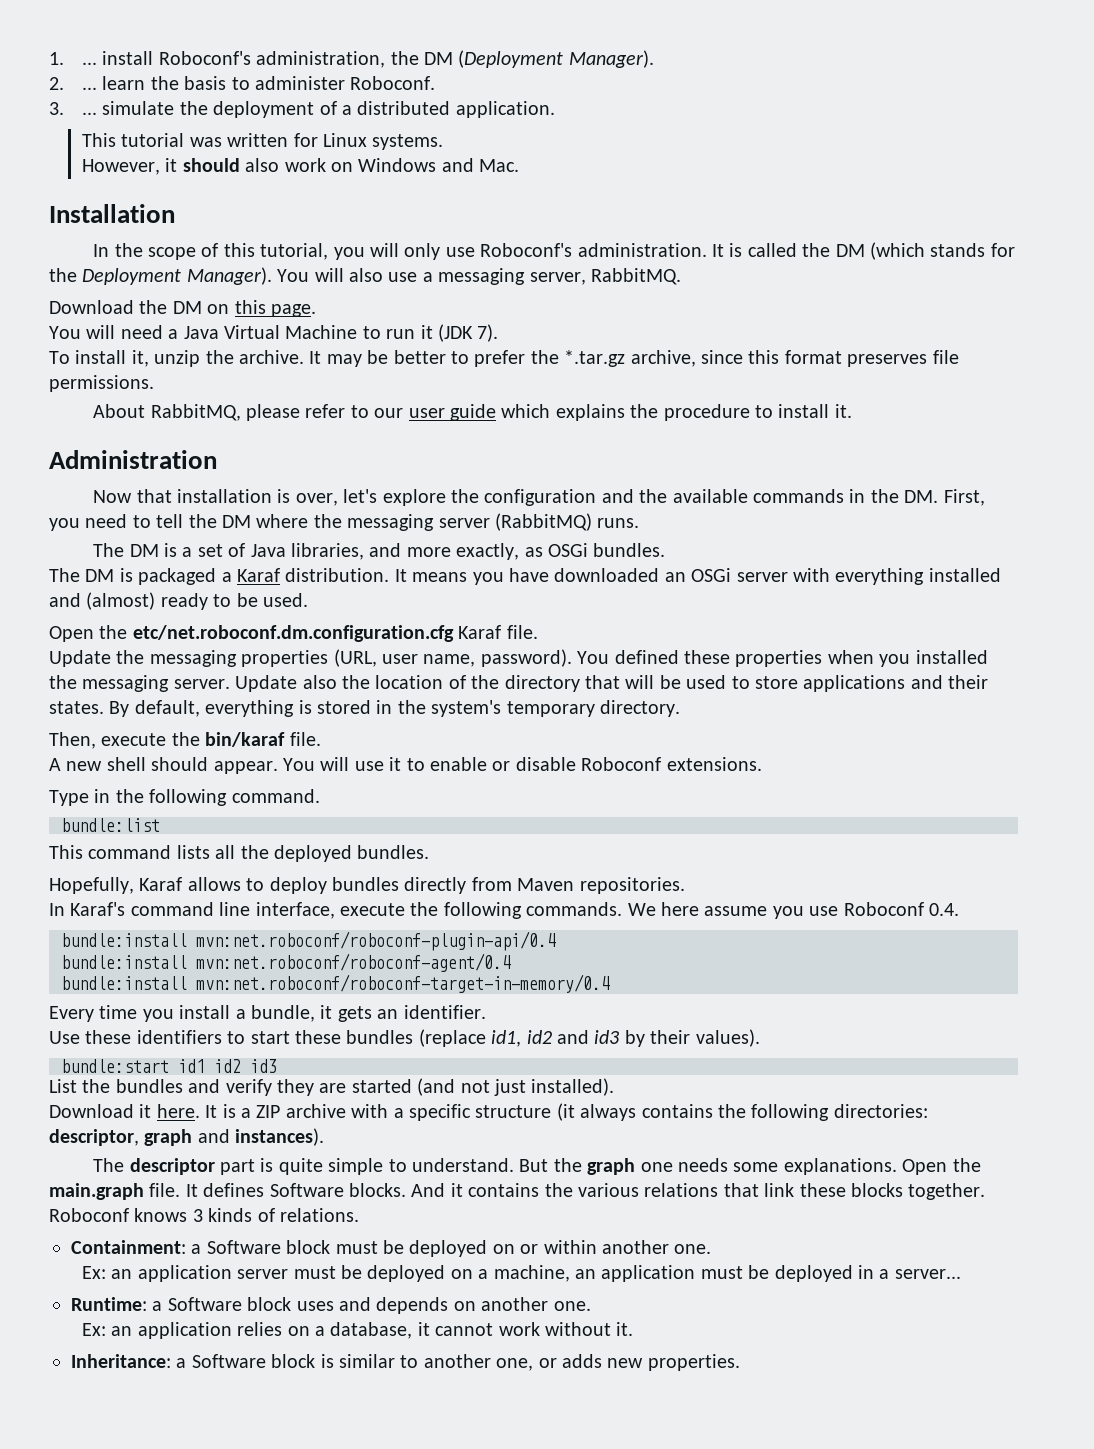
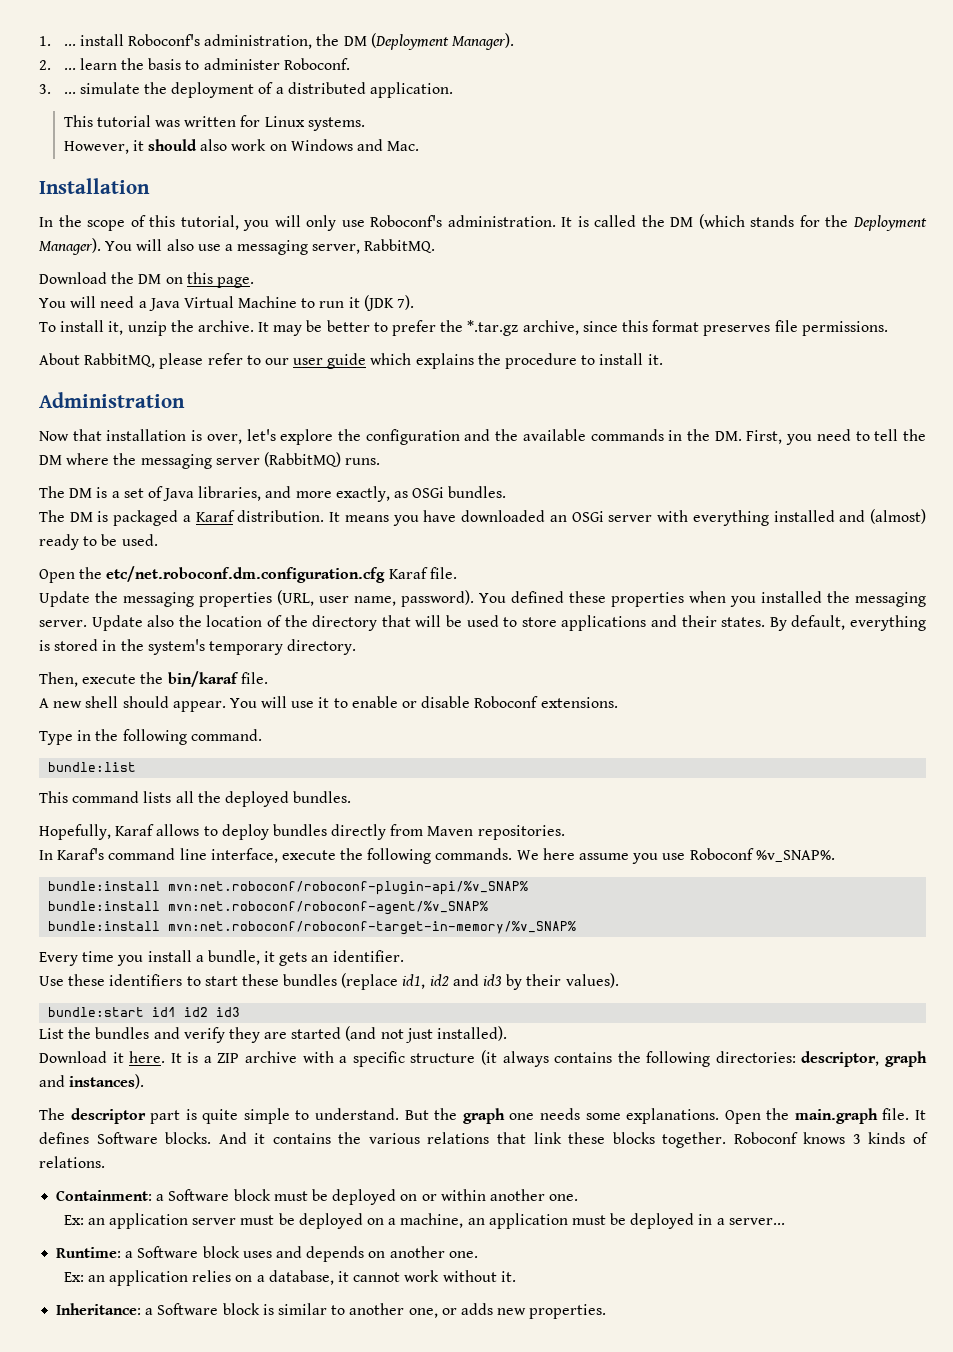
[928,903,959,916] [61,931,556,951] [61,953,511,972] [61,974,610,993] 0.4. // bundle:install mvn:net.roboconf/roboconf-plugin-api/0.4 // bundle:install mvn:net.roboconf/roboconf-agent/0.4 // bundle:install mvn:net.roboconf/roboconf-target-in-memory/0.4 -> [755,850,835,862] [48,881,529,895] [48,901,489,915] [48,921,577,935] %v_SNAP%. // bundle:install mvn:net.roboconf/roboconf-plugin-api/%v_SNAP% // bundle:install mvn:net.roboconf/roboconf-agent/%v_SNAP% // bundle:install mvn:net.roboconf/roboconf-target-in-memory/%v_SNAP%

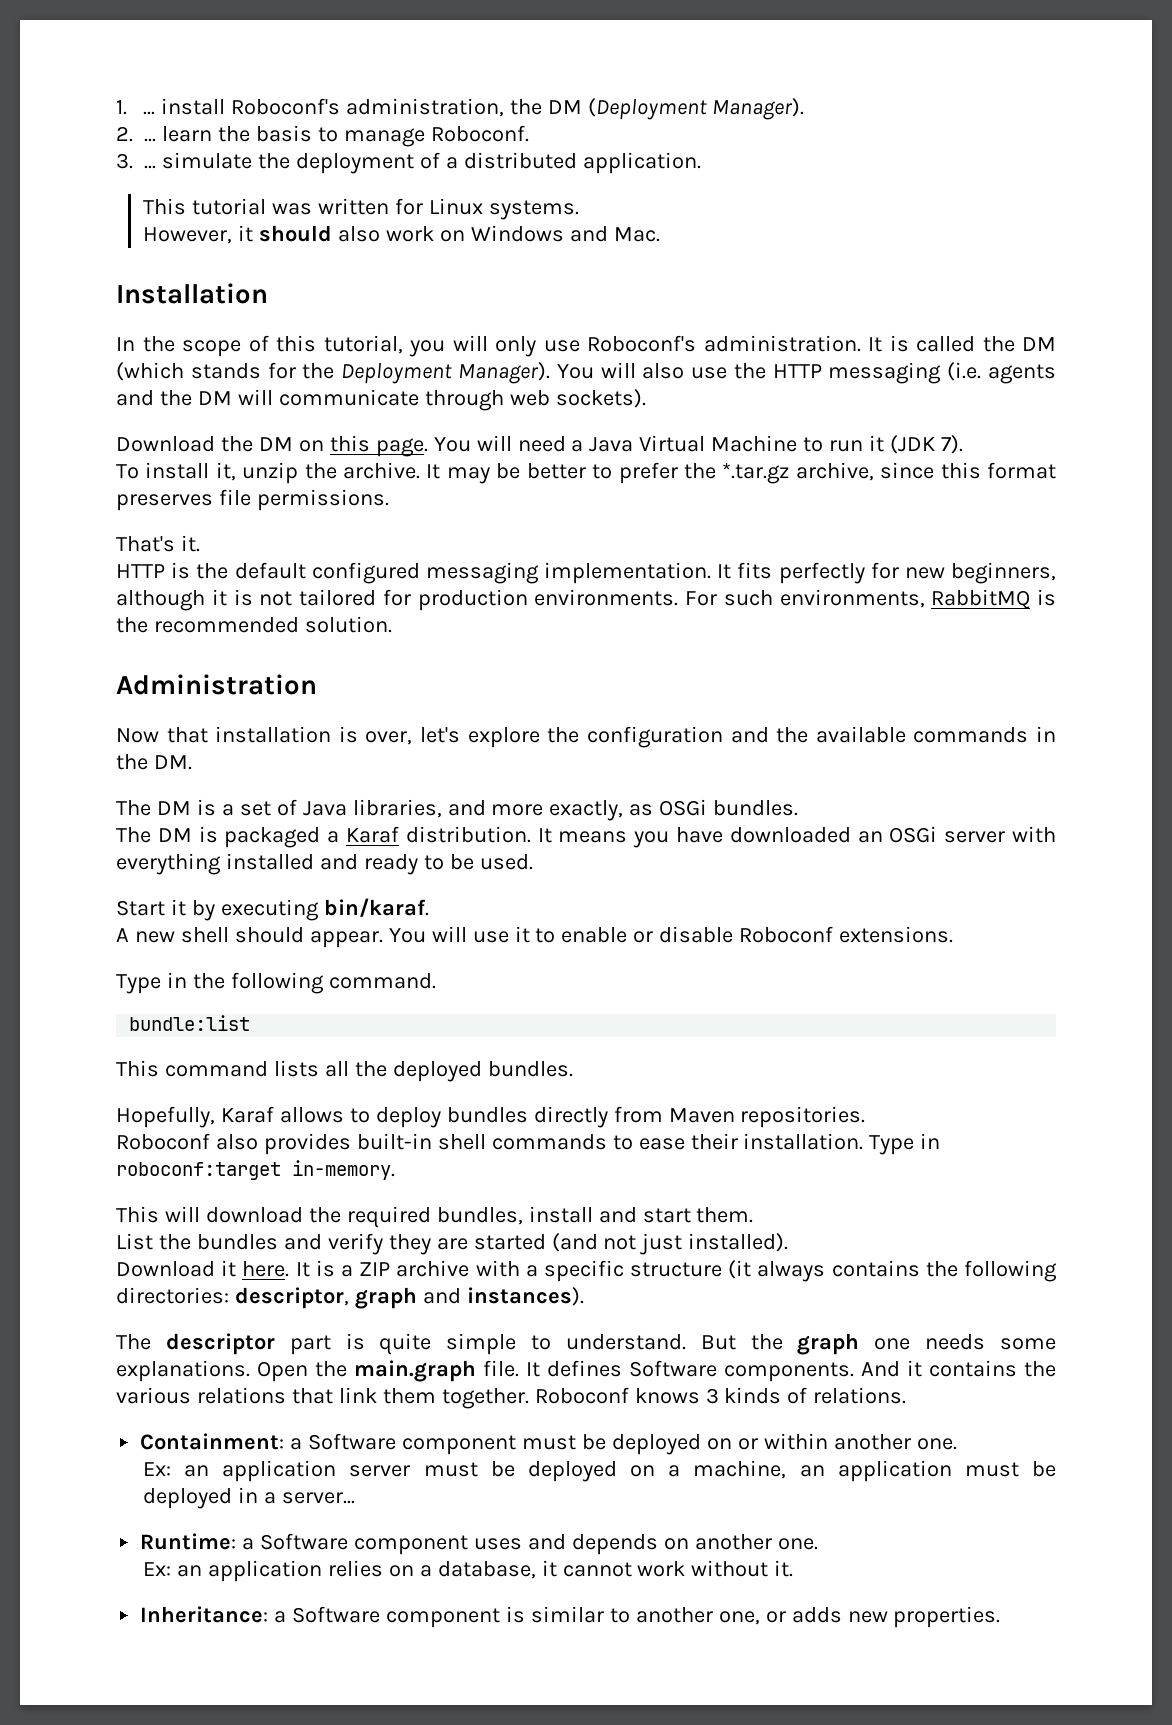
[203,58,280,70] administer -> [343,128,425,147] manage
[224,239,436,255] a messaging server, RabbitMQ. -> [733,362,1057,384] [116,389,646,411] the HTTP messaging (i.e. agents and the DM will communicate through web sockets).
(254, 282) // -> (428, 447) none
[39,353,663,369] About RabbitMQ, please refer to our user guide which explains the procedure to install it. -> [116,535,200,552] [116,562,1056,584] [116,589,1056,611] [116,616,392,633] That's it. // HTTP is the default configured messaging implementation. It fits perfectly for new beginners, although it is not tailored for production environments. For such environments, RabbitMQ is the recommended solution.
[746,429,926,445] [39,452,381,469] First, you need to tell the DM where the messaging server (RabbitMQ) runs. -> (192, 762) none
[869,509,926,524] (almost) -> (358, 862) none
[39,566,457,583] [39,590,926,607] [39,615,927,631] [39,639,357,655] [39,671,268,687] Open the etc/net.roboconf.dm.configuration.cfg Karaf file. // Update the messaging properties (URL, user name, password). You defined these properties when you installed the messaging server. Update also the location of the directory that will be used to store applications and their states. By default, everything is stored in the system's temporary directory. // Then, execute the bin/karaf file. -> [116,898,429,921] Start it by executing bin/karaf.
[39,848,835,864] [48,881,529,895] [48,901,489,915] [48,921,577,935] [39,950,404,966] [39,973,619,990] [48,1007,241,1017] In Karaf's command line interface, execute the following commands. We here assume you use Roboconf %v_SNAP%. // bundle:install mvn:net.roboconf/roboconf-plugin-api/%v_SNAP% // bundle:install mvn:net.roboconf/roboconf-agent/%v_SNAP% // bundle:install mvn:net.roboconf/roboconf-target-in-memory/%v_SNAP% // Every time you install a bundle, it gets an identifier. // Use these identifiers to start these bundles (replace id1, id2 and id3 by their values). // bundle:start id1 id2 id3 -> [116,1133,941,1155] [116,1160,395,1180] [116,1206,754,1228] Roboconf also provides built-in shell commands to ease their installation. Type in roboconf:target in-memory. // This will download the required bundles, install and start them.
[165,1132,212,1144] blocks. -> [724,1362,854,1382] components.
[568,1132,655,1144] these blocks -> [382,1388,436,1404] them
[233,1189,271,1201] block -> [402,1435,517,1455] component
[202,1246,240,1258] block -> [354,1535,469,1555] component
[222,1303,260,1315] block -> [386,1608,501,1628] component

